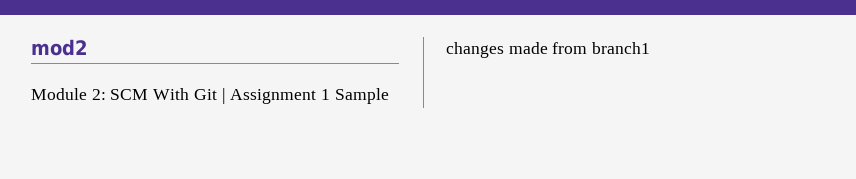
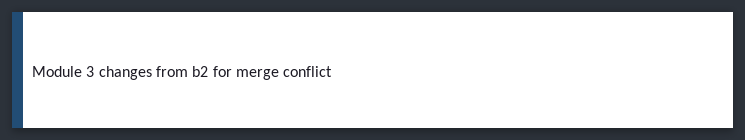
[31,39,88,56] [31,88,389,104] [446,42,651,58] mod2 // Module 2: SCM With Git | Assignment 1 Sample changes made from branch1 -> [32,66,333,80] Module 3 changes from b2 for merge conflict

